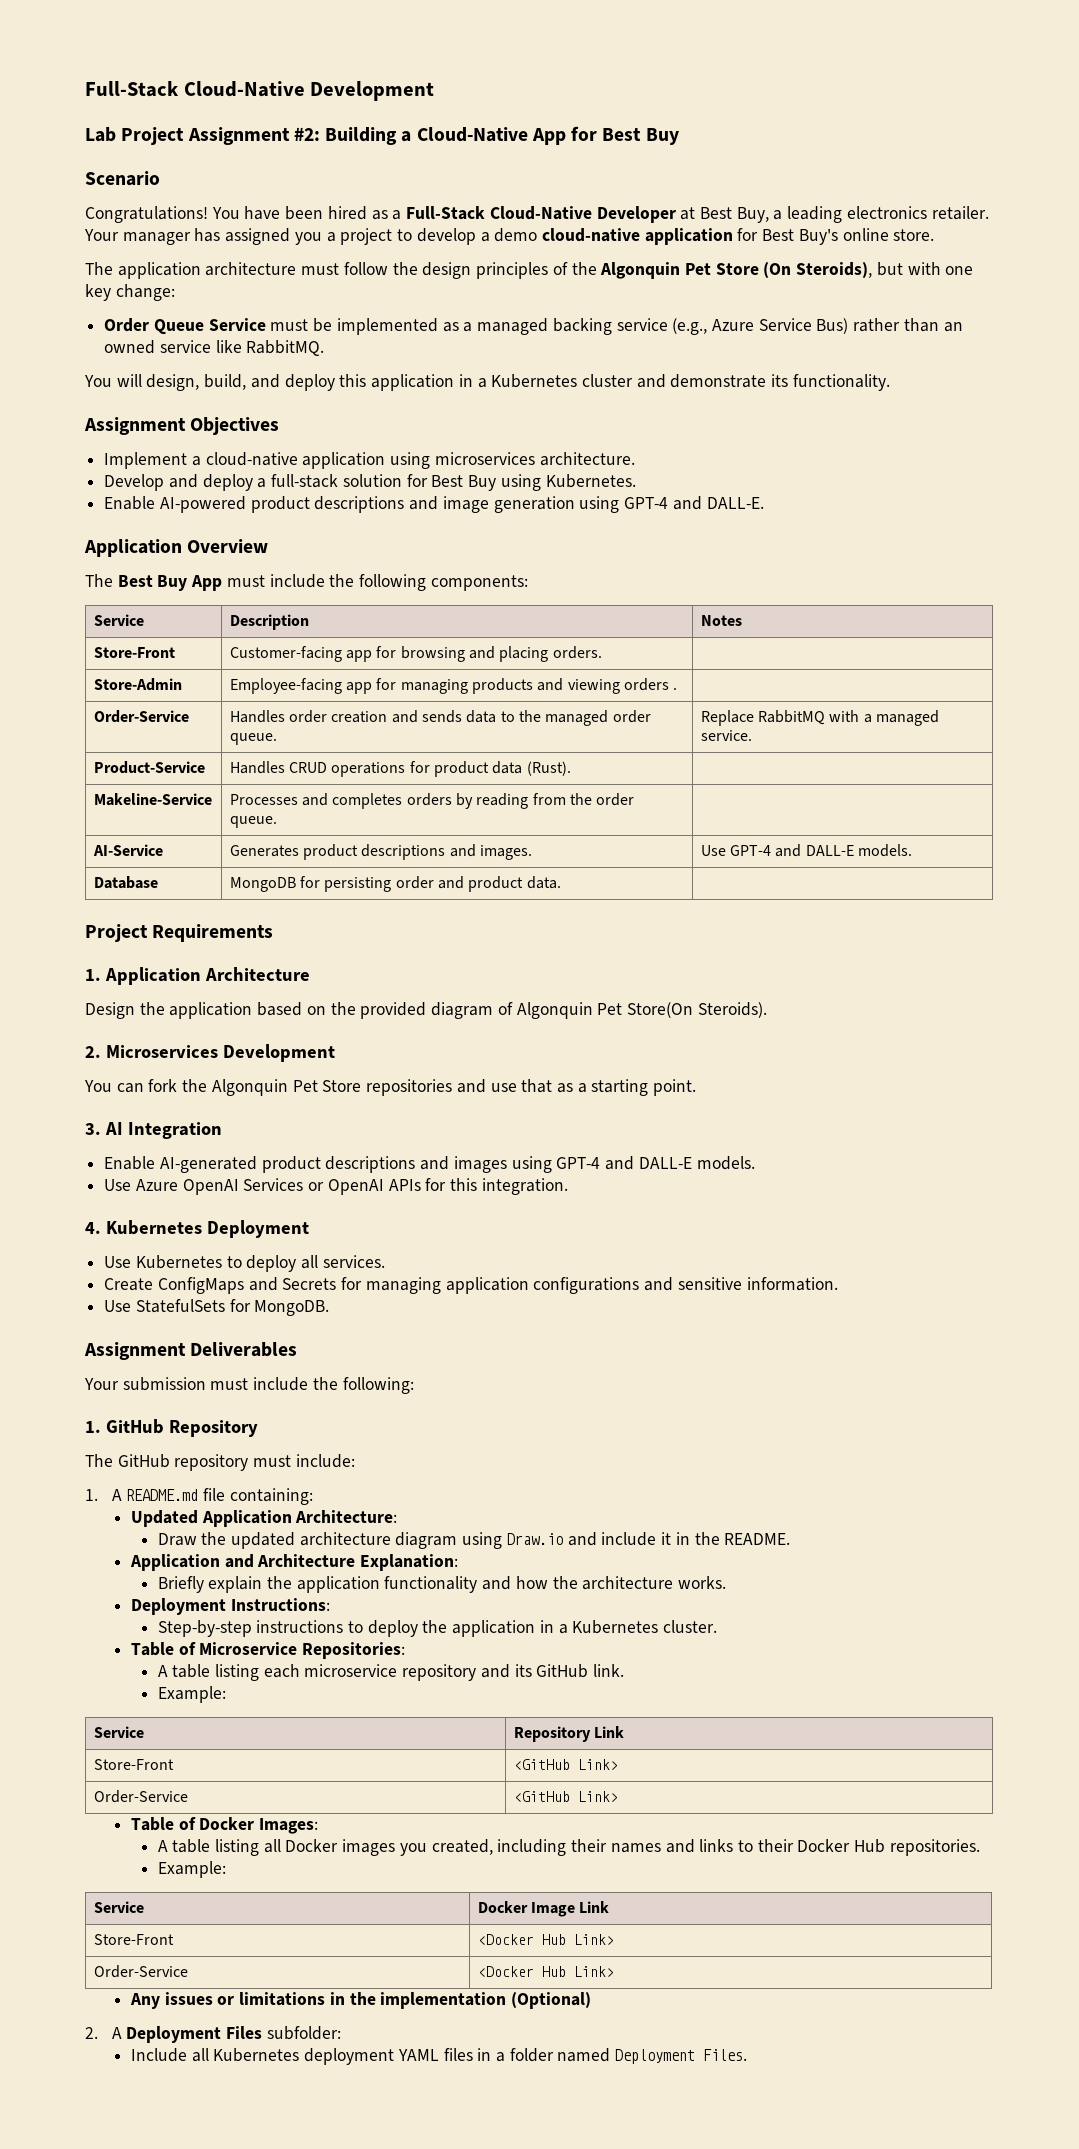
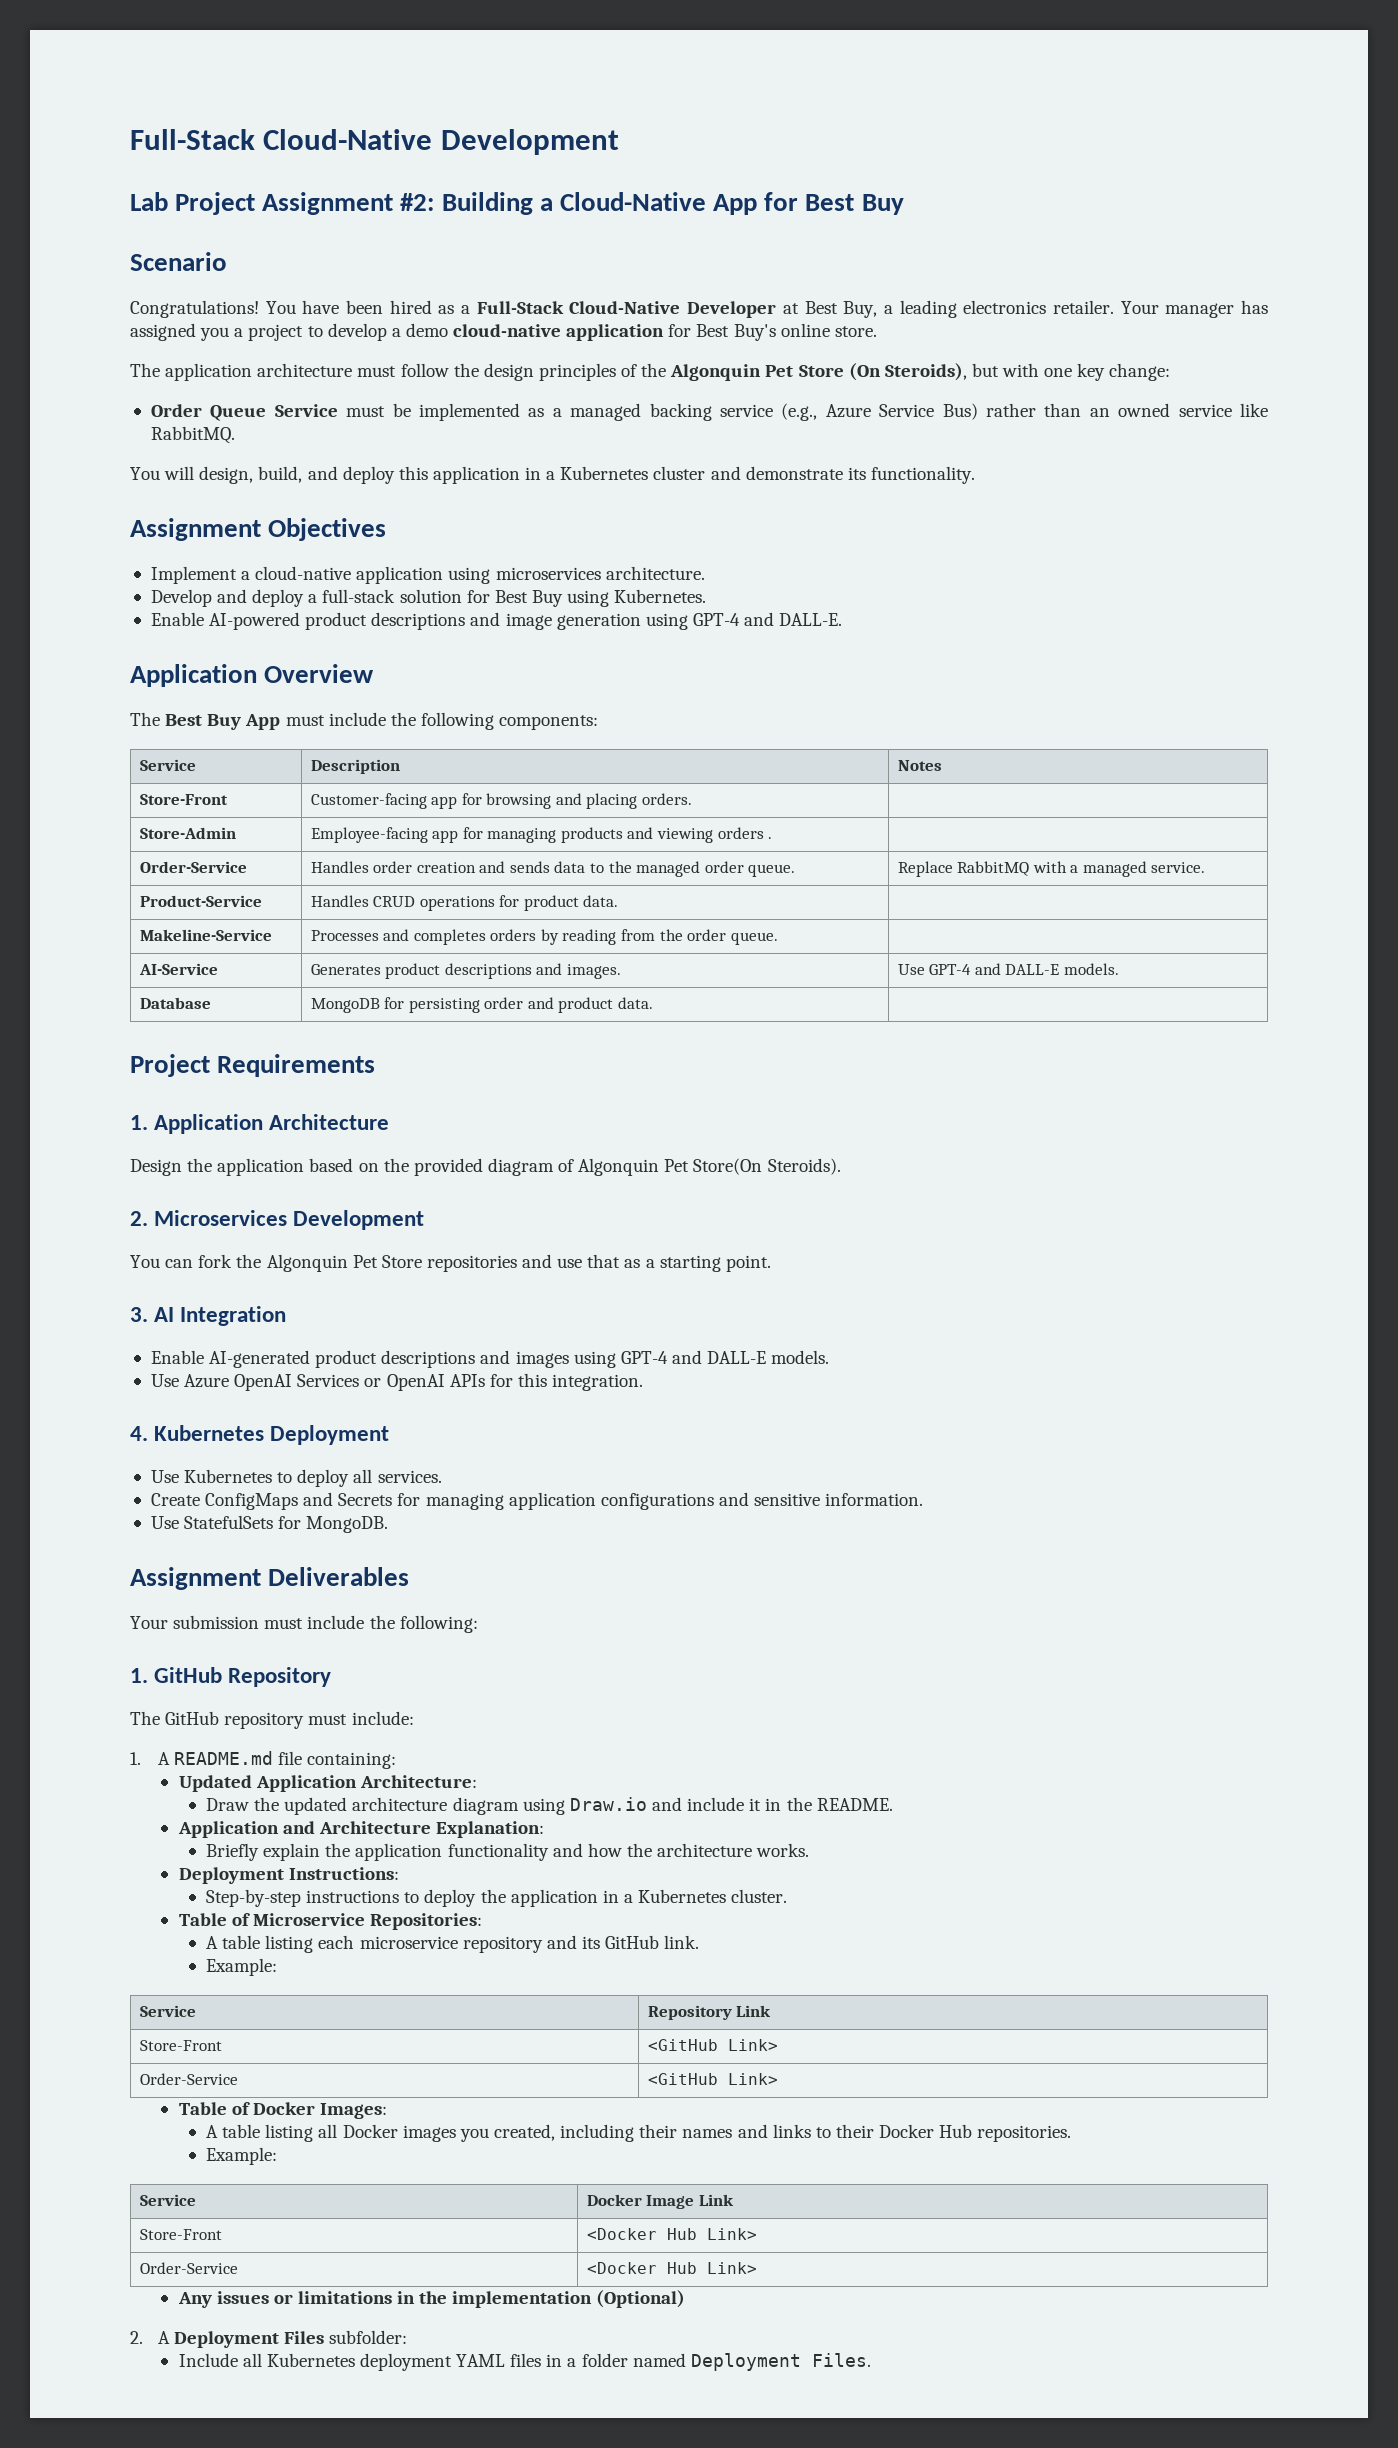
[492,761,571,776] data (Rust). -> [583,895,619,907] data.

